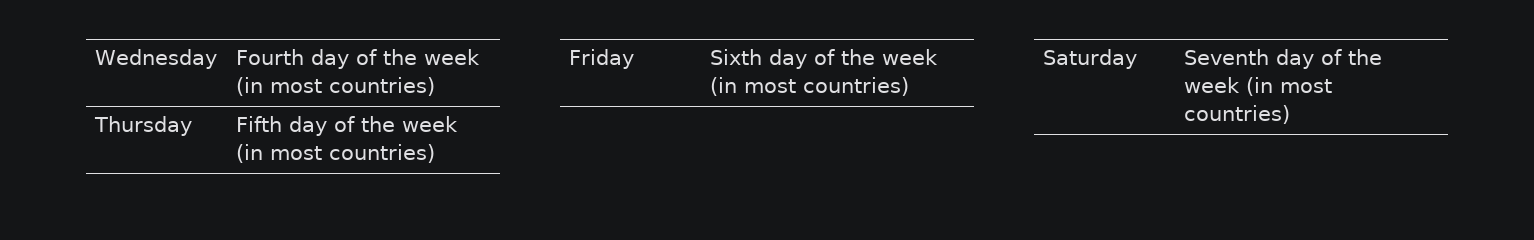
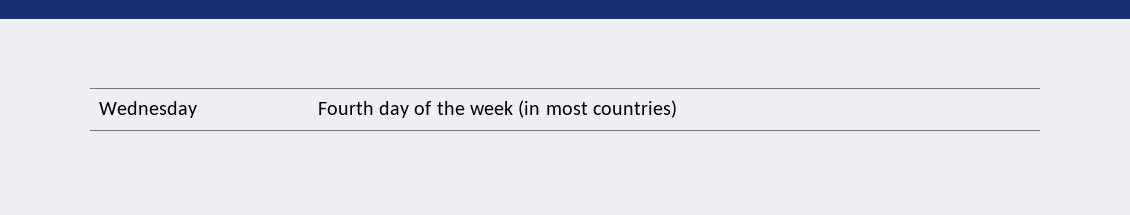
[94,116,193,136] [236,116,459,136] [236,144,436,163] [569,49,635,69] [710,49,939,69] [710,77,910,96] [1043,49,1138,69] [1184,49,1383,69] [1184,77,1333,96] [1184,105,1291,124] // Thursday | Fifth day of the week (in most countries) // Friday | Sixth day of the week (in most countries) // Saturday | Seventh day of the week (in most countries) -> (677, 109) none

